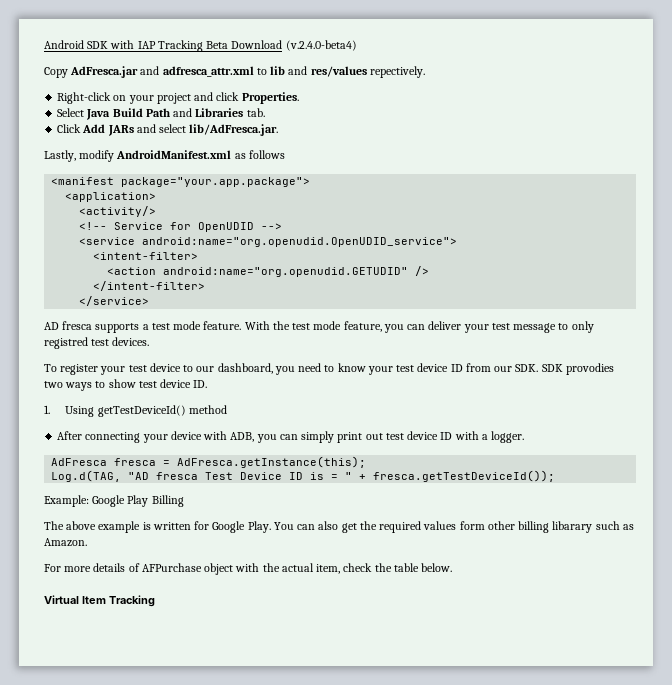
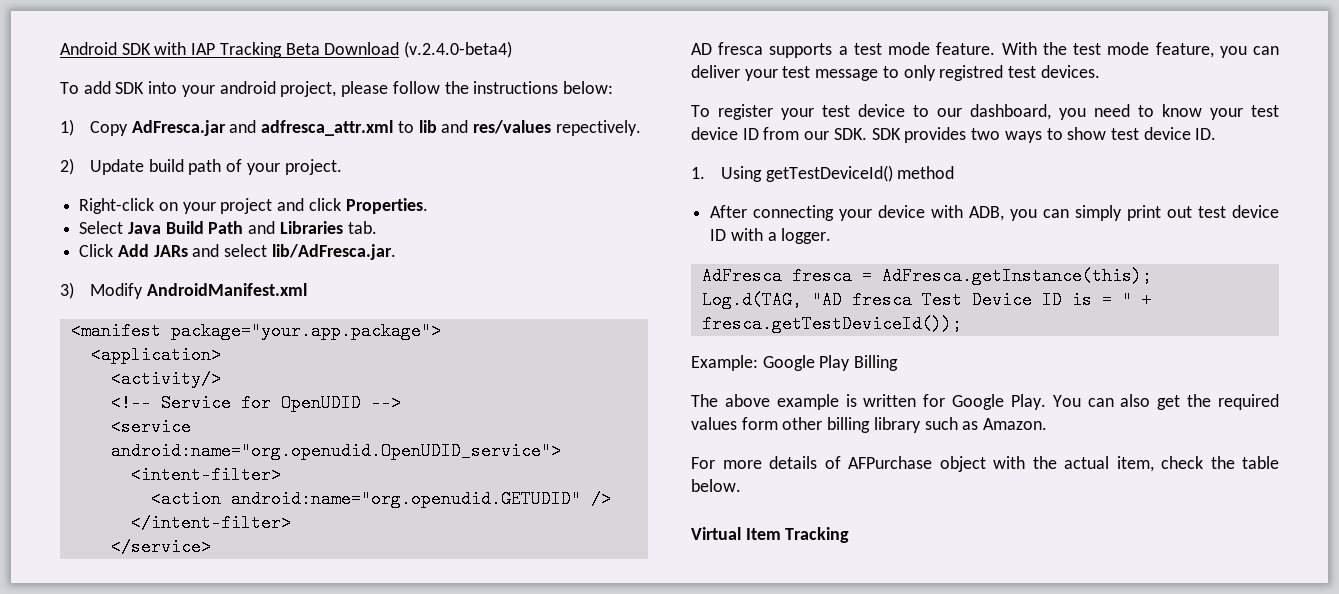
(357, 45) none -> [60,81,613,97] [60,119,74,136] To add SDK into your android project, please follow the instructions below: // 1)
(425, 72) none -> [60,158,342,175] // 2) Update build path of your project.
[44,150,115,162] Lastly, modify -> [60,282,143,299] 3) Modify
[234,150,285,159] as follows -> (307, 289) none
[565,363,614,375] provodies -> [904,127,967,143] provides
[552,521,593,533] libarary -> [873,417,921,433] library

